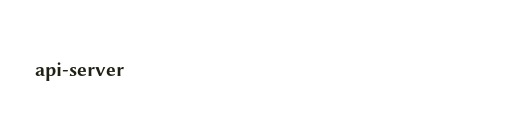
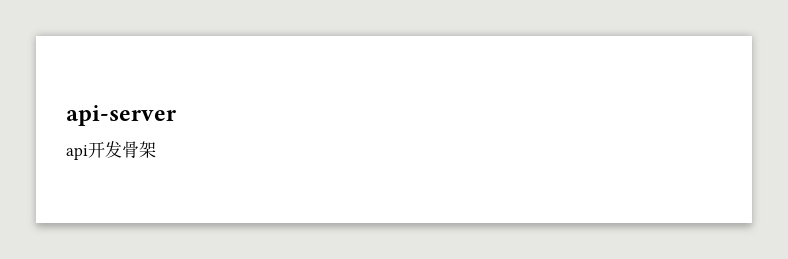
(124, 71) none -> [66,141,156,160] // api开发骨架

